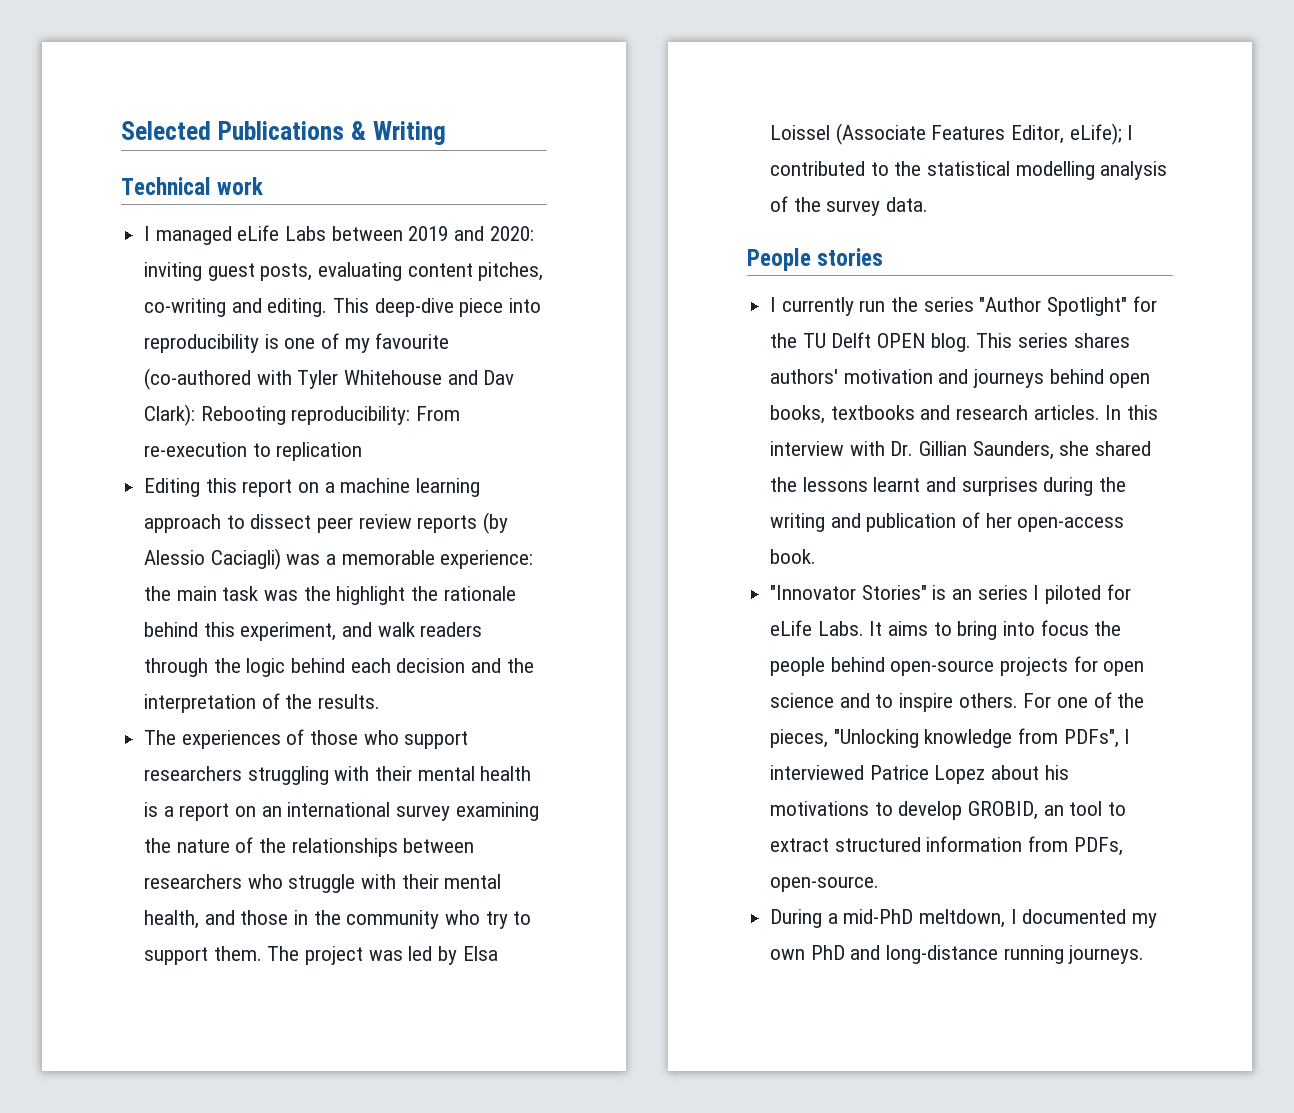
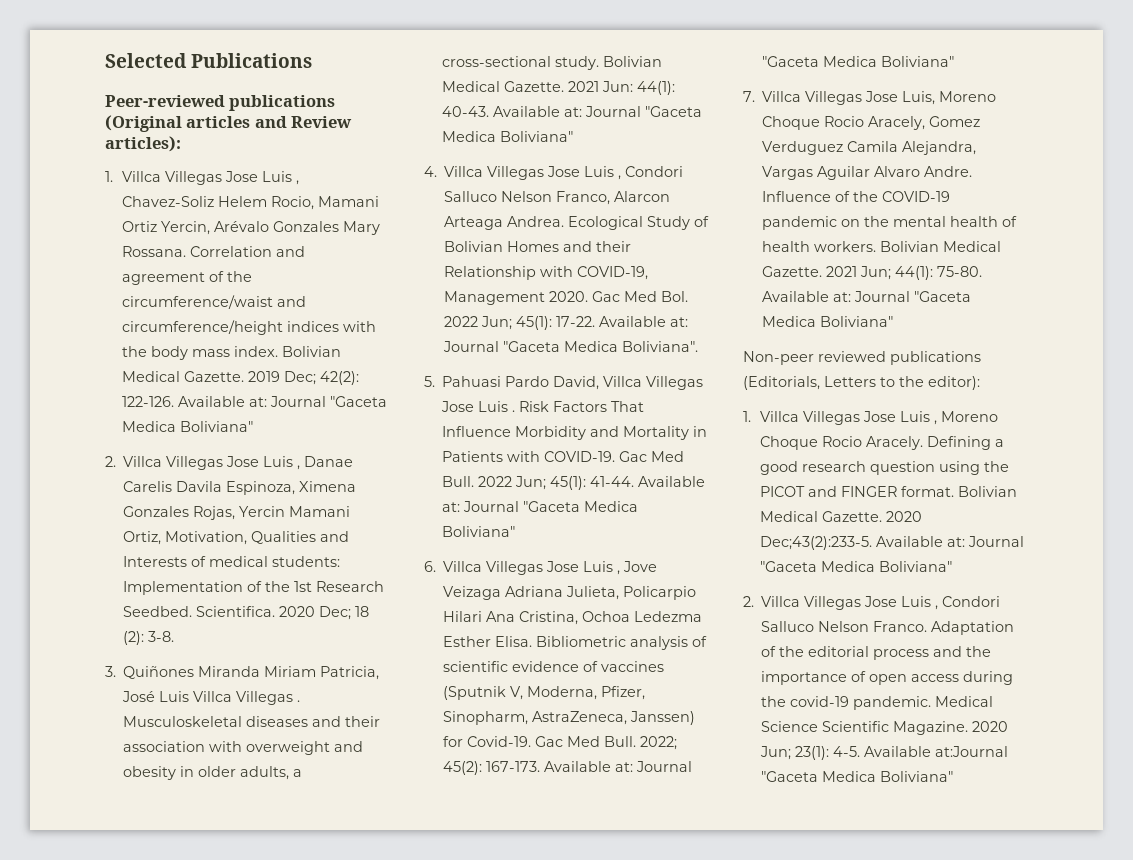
[350,121,446,145] [121,177,264,195] [144,225,534,245] [144,262,544,281] [144,298,542,317] [144,333,450,353] [144,368,515,390] [144,404,461,426] [144,442,363,461] [144,478,481,497] [144,512,509,534] [144,548,534,570] [144,586,516,605] [144,622,483,641] [144,658,534,677] [144,693,381,713] [144,729,469,749] [144,766,532,785] [144,802,539,821] [144,837,475,857] [144,874,502,893] [144,910,532,929] [144,946,498,965] [770,123,1134,145] [770,161,1168,180] [770,196,929,216] [747,248,884,271] [770,296,1157,316] [770,332,1130,352] [770,369,1151,388] [770,405,1159,424] [770,441,1152,460] [770,477,1127,496] [770,512,1125,532] [770,549,817,564] [770,584,1131,604] [770,620,1122,640] [770,656,1145,676] [770,692,1145,712] [770,728,1131,748] [770,765,1069,784] [770,801,1127,820] [770,836,1123,856] [770,876,880,892] [770,909,1158,928] [770,945,1145,964] & Writing // Technical work // I managed eLife Labs between 2019 and 2020: inviting guest posts, evaluating content pitches, co-writing and editing. This deep-dive piece into reproducibility is one of my favourite (co-authored with Tyler Whitehouse and Dav Clark): Rebooting reproducibility: From re-execution to replication // Editing this report on a machine learning approach to dissect peer review reports (by Alessio Caciagli) was a memorable experience: the main task was the highlight the rationale behind this experiment, and walk readers through the logic behind each decision and the interpretation of the results. // The experiences of those who support researchers struggling with their mental health is a report on an international survey examining the nature of the relationships between researchers who struggle with their mental health, and those in the community who try to support them. The project was led by Elsa Loissel (Associate Features Editor, eLife); I contributed to the statistical modelling analysis of the survey data. // People stories // I currently run the series "Author Spotlight" for the TU Delft OPEN blog. This series shares authors' motivation and journeys behind open books, textbooks and research articles. In this interview with Dr. Gillian Saunders, she shared the lessons learnt and surprises during the writing and publication of her open-access book. // "Innovator Stories" is an series I piloted for eLife Labs. It aims to bring into focus the people behind open-source projects for open science and to inspire others. For one of the pieces, "Unlocking knowledge from PDFs", I interviewed Patrice Lopez about his motivations to develop GROBID, an tool to extract structured information from PDFs, open-source. // During a mid-PhD meltdown, I documented my own PhD and long-distance running journeys. -> [105,95,336,111] [105,115,353,132] [105,136,181,152] [105,171,300,185] [122,196,380,210] [122,221,381,235] [122,246,306,257] [122,271,253,285] [122,295,307,309] [122,320,377,335] [122,346,342,360] [122,371,360,385] [122,396,388,407] [122,421,254,432] [105,456,354,470] [123,481,357,495] [123,506,351,520] [123,531,350,545] [123,556,341,567] [123,581,385,595] [123,606,370,620] [123,631,175,645] [105,666,380,680] [122,691,301,705] [123,716,381,727] [123,741,364,755] [123,766,303,780] [442,56,663,70] [442,81,676,95] [442,106,703,117] [442,131,574,142] [424,166,684,180] [444,191,671,205] [444,216,710,230] [444,241,632,252] [444,266,649,280] [444,291,689,305] [444,316,689,330] [443,341,699,352] [424,376,704,390] [441,401,645,412] [442,426,708,440] [442,451,685,462] [442,476,706,490] [442,501,639,512] [442,526,516,537] [424,561,658,575] [443,586,697,600] [443,611,703,625] [443,636,708,650] [443,661,665,672] [443,686,646,700] [443,711,696,725] [443,736,678,750] [443,761,693,775] [762,56,955,67] [743,91,997,105] [762,116,981,130] [762,141,977,155] [762,166,973,180] [762,191,951,202] [762,216,1018,230] [762,241,1002,252] [762,266,983,280] [762,291,972,302] [762,316,894,327] [743,351,981,365] [743,376,980,390] [743,411,999,425] [760,436,1005,450] [760,461,1010,475] [760,486,1018,497] [760,511,923,522] [760,536,1025,550] [760,561,953,572] [743,596,1001,610] [761,621,1015,635] [761,646,992,660] [761,671,1014,685] [761,696,994,710] [761,721,1009,735] [760,746,1009,760] [761,771,954,782] // Peer-reviewed publications (Original articles and Review articles): // 1. Villca Villegas Jose Luis , Chavez-Soliz Helem Rocio, Mamani Ortiz Yercin, Arévalo Gonzales Mary Rossana. Correlation and agreement of the circumference/waist and circumference/height indices with the body mass index. Bolivian Medical Gazette. 2019 Dec; 42(2): 122-126. Available at: Journal "Gaceta Medica Boliviana" // 2. Villca Villegas Jose Luis , Danae Carelis Davila Espinoza, Ximena Gonzales Rojas, Yercin Mamani Ortiz, Motivation, Qualities and Interests of medical students: Implementation of the 1st Research Seedbed. Scientifica. 2020 Dec; 18 (2): 3-8. // 3. Quiñones Miranda Miriam Patricia, José Luis Villca Villegas . Musculoskeletal diseases and their association with overweight and obesity in older adults, a cross-sectional study. Bolivian Medical Gazette. 2021 Jun: 44(1): 40-43. Available at: Journal "Gaceta Medica Boliviana" // 4. Villca Villegas Jose Luis , Condori Salluco Nelson Franco, Alarcon Arteaga Andrea. Ecological Study of Bolivian Homes and their Relationship with COVID-19, Management 2020. Gac Med Bol. 2022 Jun; 45(1): 17-22. Available at: Journal "Gaceta Medica Boliviana". // 5. Pahuasi Pardo David, Villca Villegas Jose Luis . Risk Factors That Influence Morbidity and Mortality in Patients with COVID-19. Gac Med Bull. 2022 Jun; 45(1): 41-44. Available at: Journal "Gaceta Medica Boliviana" // 6. Villca Villegas Jose Luis , Jove Veizaga Adriana Julieta, Policarpio Hilari Ana Cristina, Ochoa Ledezma Esther Elisa. Bibliometric analysis of scientific evidence of vaccines (Sputnik V, Moderna, Pfizer, Sinopharm, AstraZeneca, Janssen) for Covid-19. Gac Med Bull. 2022; 45(2): 167-173. Available at: Journal "Gaceta Medica Boliviana" // 7. Villca Villegas Jose Luis, Moreno Choque Rocio Aracely, Gomez Verduguez Camila Alejandra, Vargas Aguilar Alvaro Andre. Influence of the COVID-19 pandemic on the mental health of health workers. Bolivian Medical Gazette. 2021 Jun; 44(1): 75-80. Available at: Journal "Gaceta Medica Boliviana" // Non-peer reviewed publications (Editorials, Letters to the editor): // 1. Villca Villegas Jose Luis , Moreno Choque Rocio Aracely. Defining a good research question using the PICOT and FINGER format. Bolivian Medical Gazette. 2020 Dec;43(2):233-5. Available at: Journal "Gaceta Medica Boliviana" // 2. Villca Villegas Jose Luis , Condori Salluco Nelson Franco. Adaptation of the editorial process and the importance of open access during the covid-19 pandemic. Medical Science Scientific Magazine. 2020 Jun; 23(1): 4-5. Available at:Journal "Gaceta Medica Boliviana"

